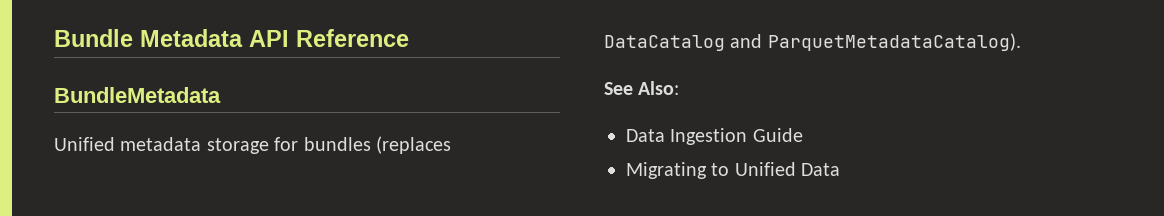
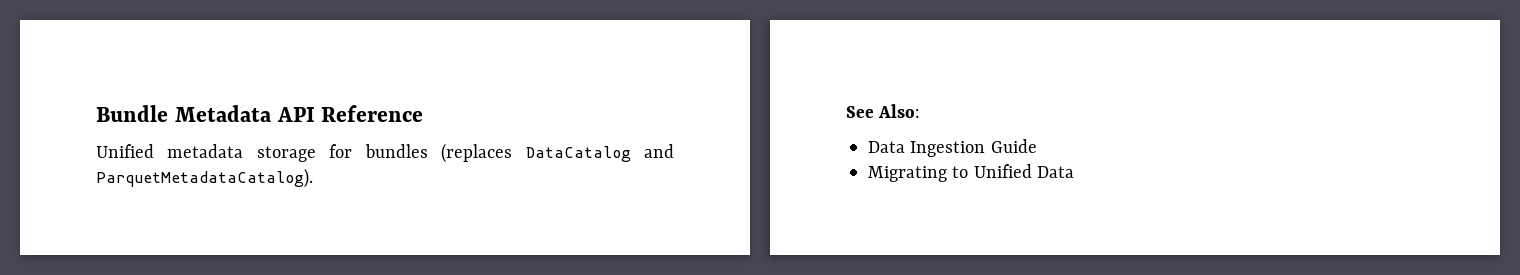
[54,87,221,103] // BundleMetadata -> (424, 113) none

